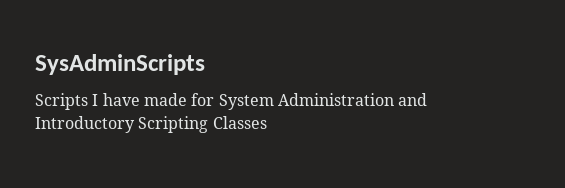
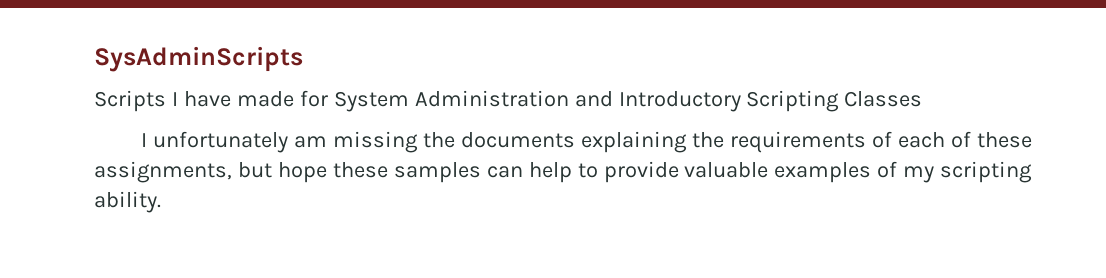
(267, 122) none -> [141,131,1032,153] [94,161,1033,183] [94,191,161,213] // I unfortunately am missing the documents explaining the requirements of each of these assignments, but hope these samples can help to provide valuable examples of my scripting ability.

